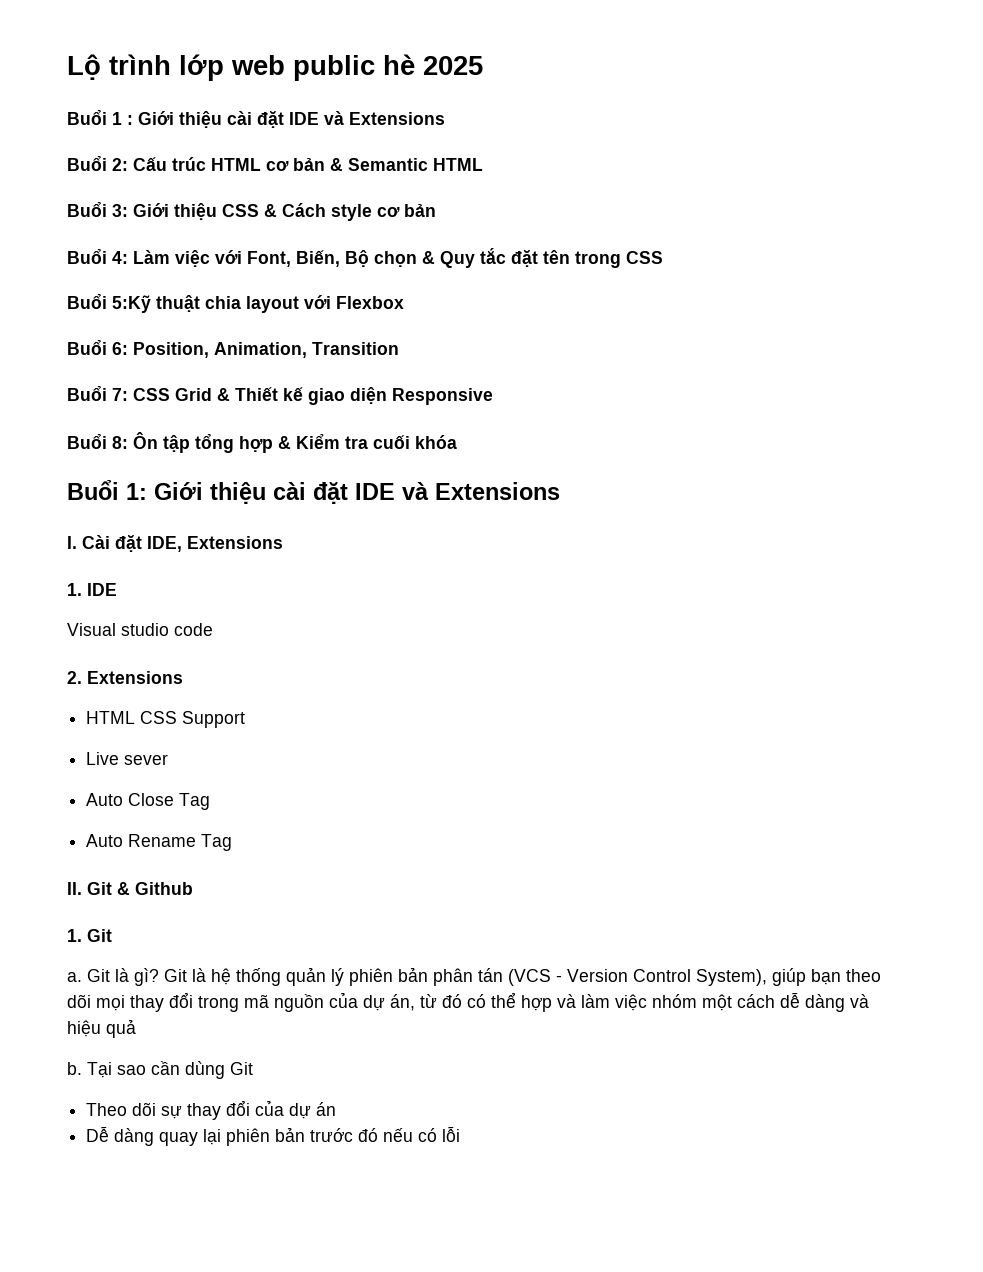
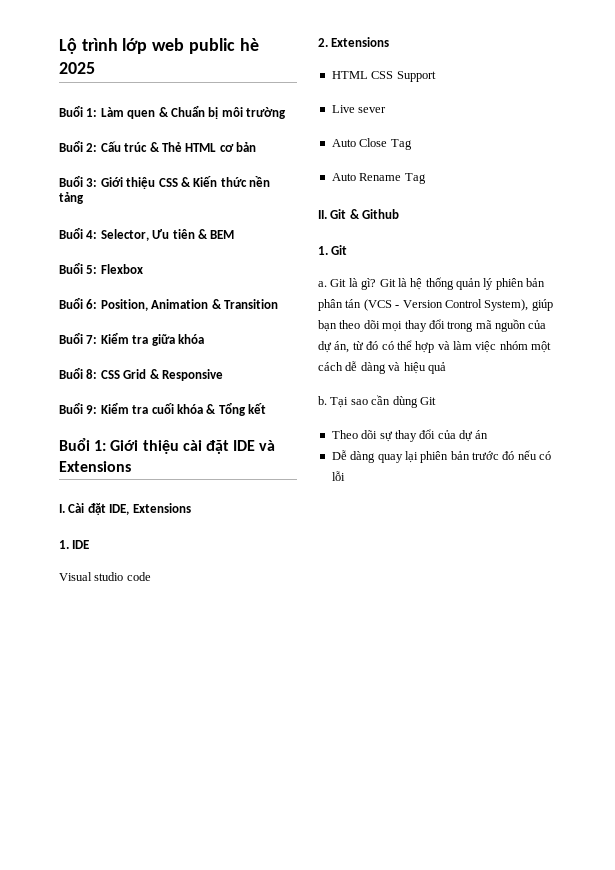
[112,111,445,128] 1 : Giới thiệu cài đặt IDE và Extensions -> [86,105,286,119] 1: Làm quen & Chuẩn bị môi trường
(206, 164) none -> [149,142,182,152] & Thẻ
[330,158,483,171] & Semantic HTML -> (256, 147) none
[282,203,436,221] [67,248,663,268] [67,294,331,313] Cách style cơ bản // Buổi 4: Làm việc với Font, Biến, Bộ chọn & Quy tắc đặt tên trong CSS // Buổi 5:Kỹ thuật chia layout với -> [193,176,270,187] [59,192,84,204] [59,227,235,241] [59,262,98,274] Kiến thức nền tảng // Buổi 4: Selector, Ưu tiên & BEM // Buổi 5:
[214,342,307,358] Animation, -> [151,299,222,309] Animation &
[133,387,493,405] [67,432,291,453] CSS Grid & Thiết kế giao diện Responsive // Buổi 8: Ôn tập tổng hợp & -> [100,332,204,346] [59,367,223,381] [59,402,98,414] Kiểm tra giữa khóa // Buổi 8: CSS Grid & Responsive // Buổi 9:
(457, 442) none -> [206,402,266,416] & Tổng kết

